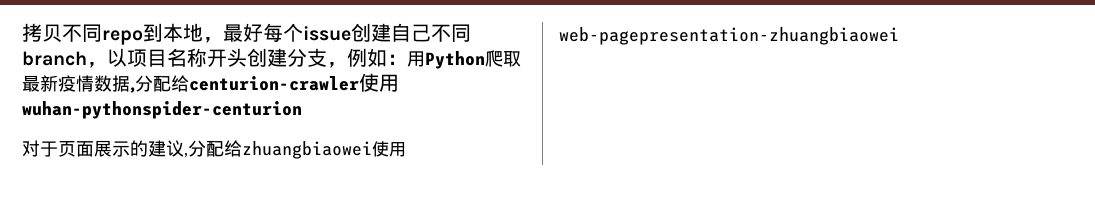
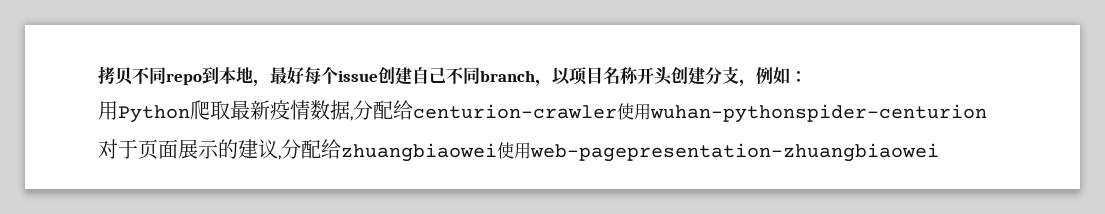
(407, 59) none -> (807, 76) //

